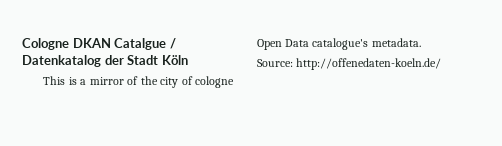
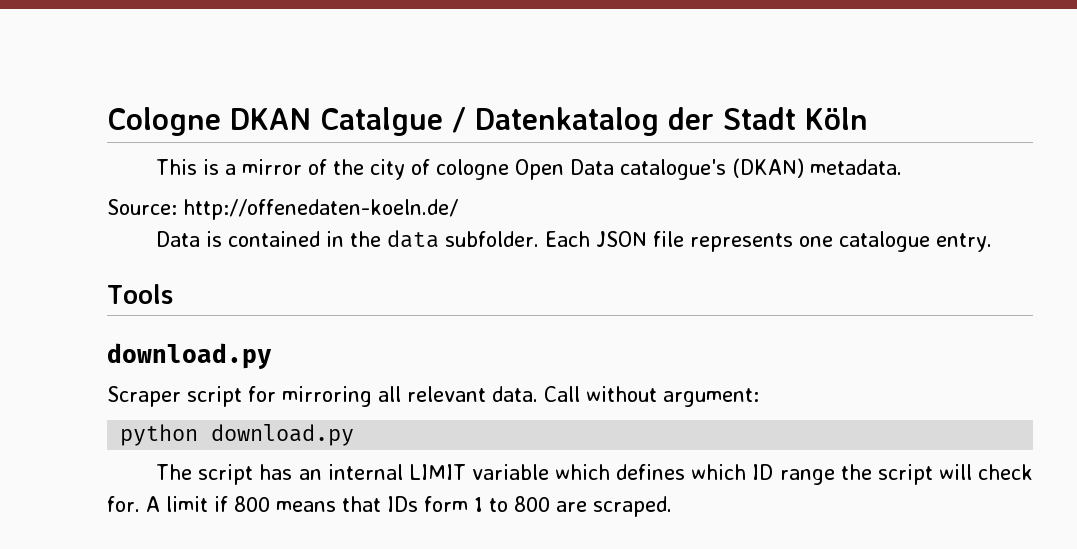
(369, 44) none -> [732,158,805,178] (DKAN)
(442, 64) none -> [156,230,993,252] [107,284,173,304] [107,343,272,369] [107,386,759,407] [120,424,355,446] [156,464,1034,485] [107,496,672,517] // Data is contained in the data subfolder. Each JSON file represents one catalogue entry. // Tools // download.py // Scraper script for mirroring all relevant data. Call without argument: // python download.py // The script has an internal LIMIT variable which defines which ID range the script will check for. A limit if 800 means that IDs form 1 to 800 are scraped.

